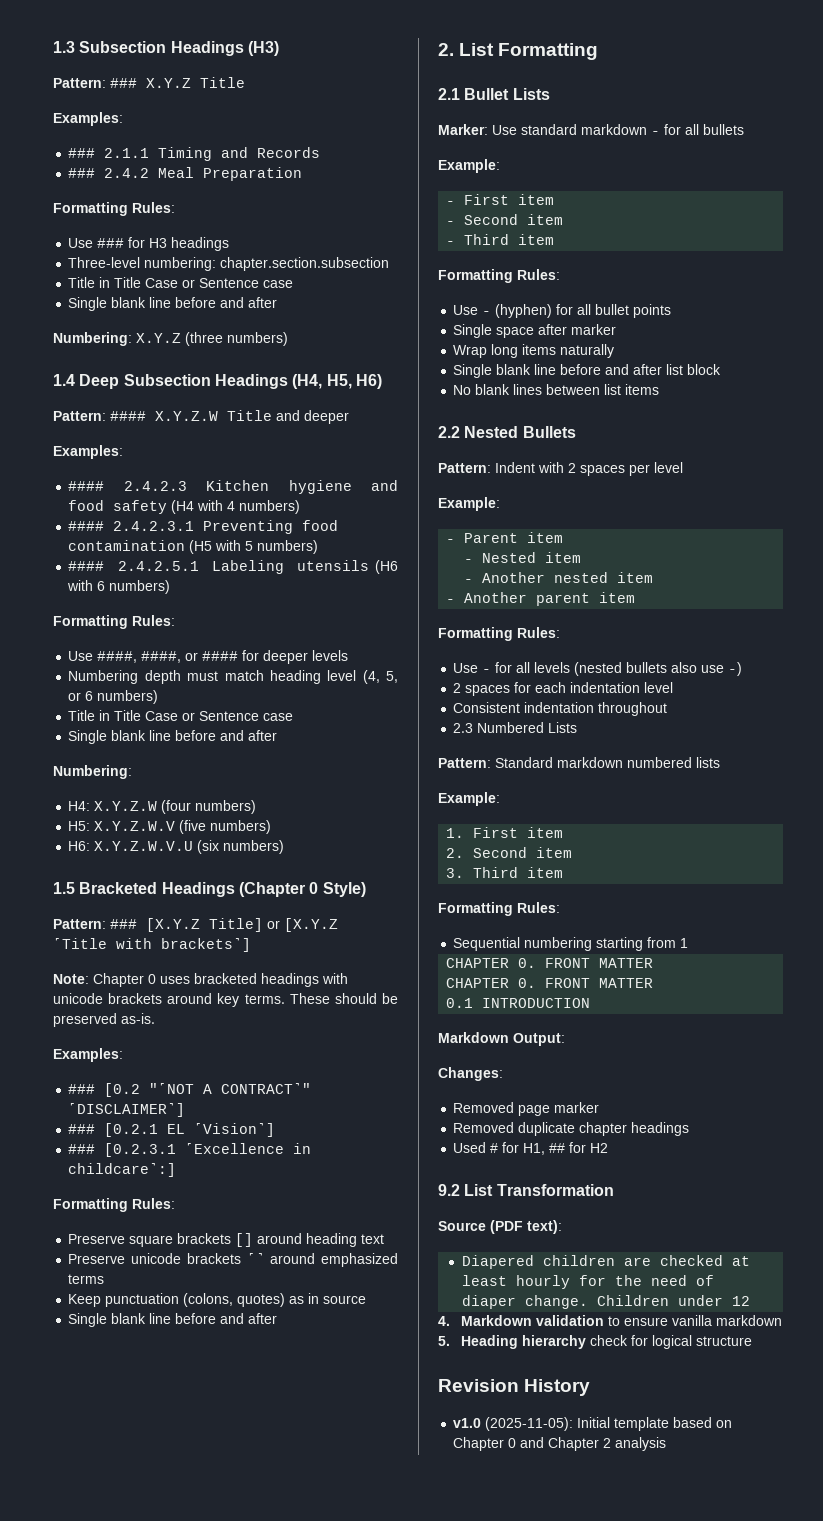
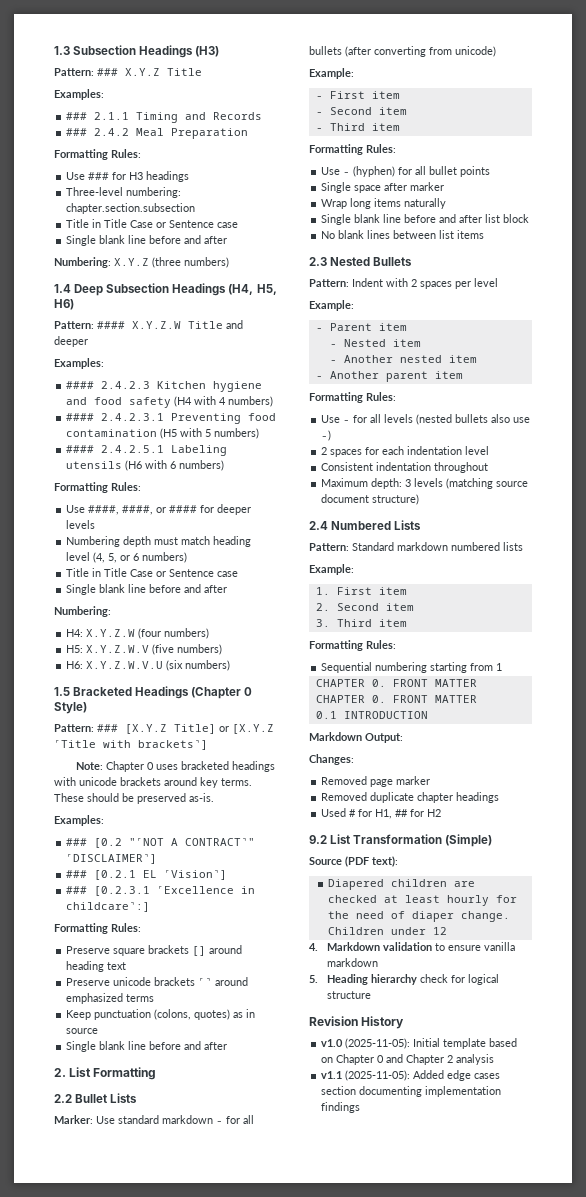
[438,88,460,100] 2.1 -> [54,1094,72,1103] 2.2
(744, 129) none -> [345,46,496,57] (after converting from unicode)
[438,426,460,438] 2.2 -> [309,257,327,266] 2.3
[453,723,474,733] 2.3 -> [321,478,529,489] [321,494,420,505] [309,521,328,530] Maximum depth: 3 levels (matching source document structure) // 2.4
(614, 1190) none -> [445,834,493,847] (Simple)
(667, 1444) none -> [321,1070,501,1081] [321,1086,502,1097] [321,1102,361,1113] // v1.1 (2025-11-05): Added edge cases section documenting implementation findings

